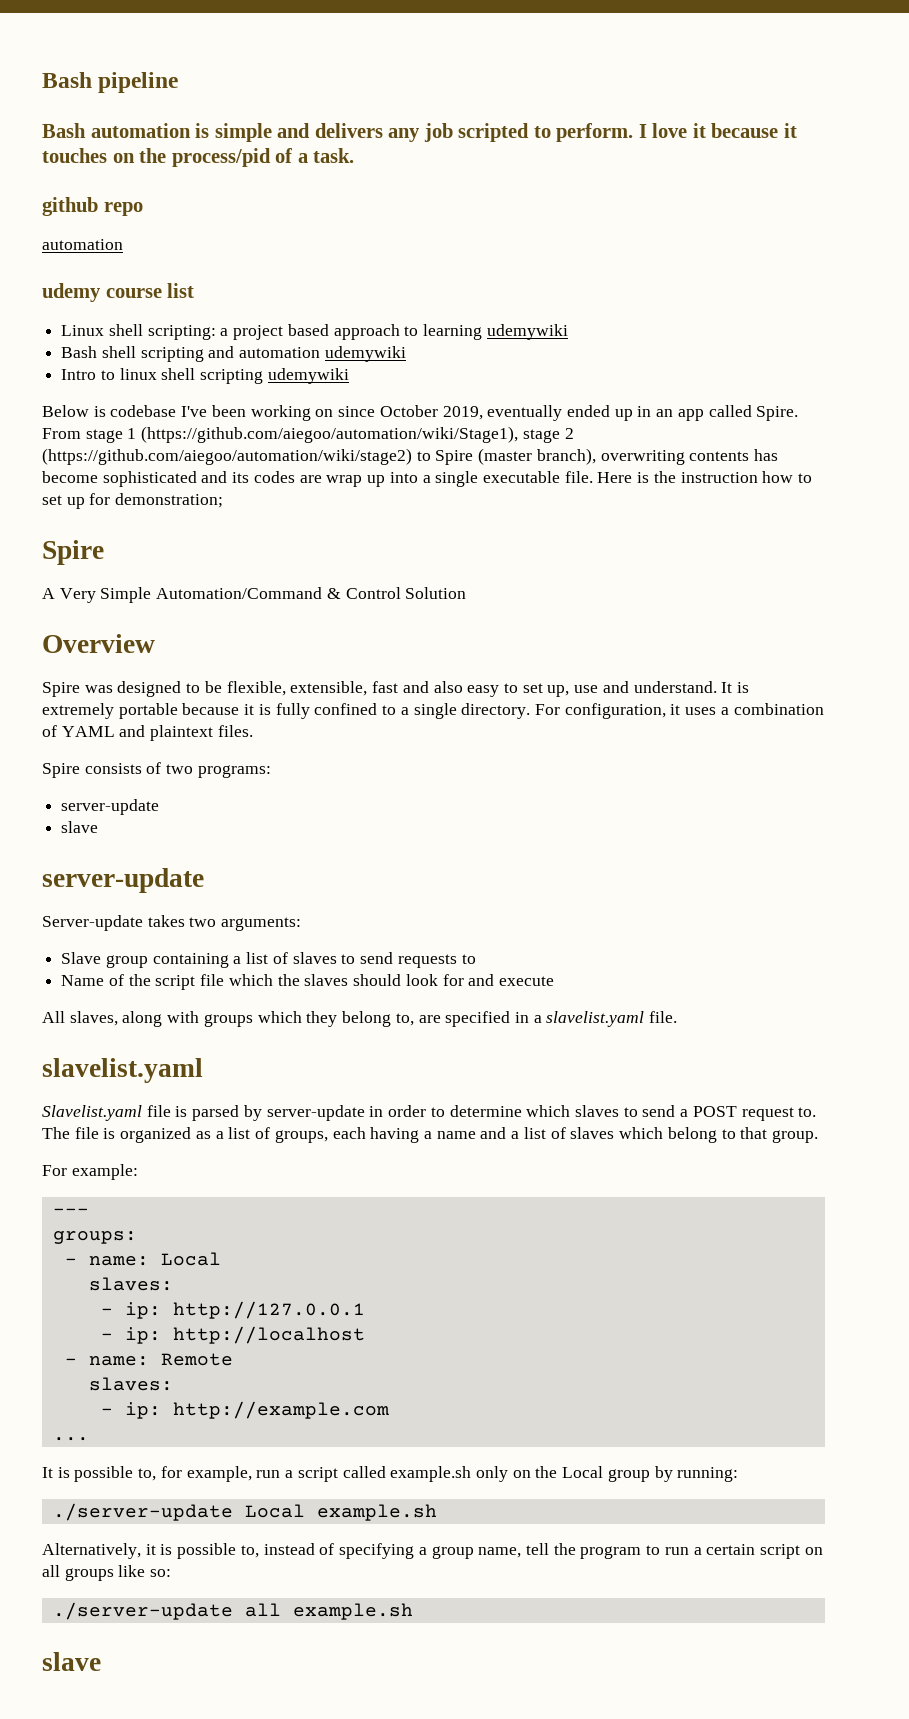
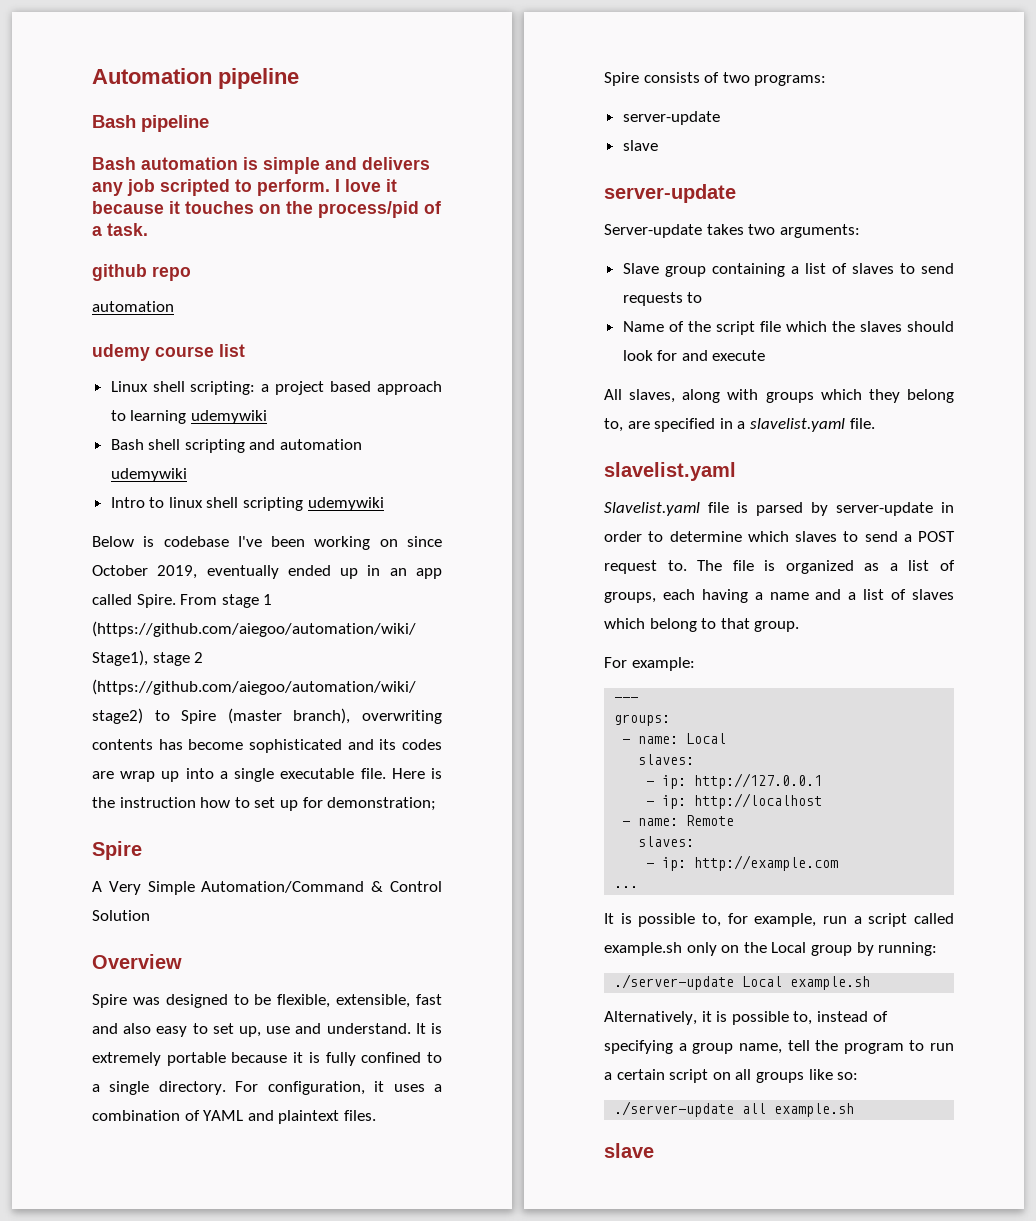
(42, 80) none -> [92,68,299,89] Automation pipeline //

